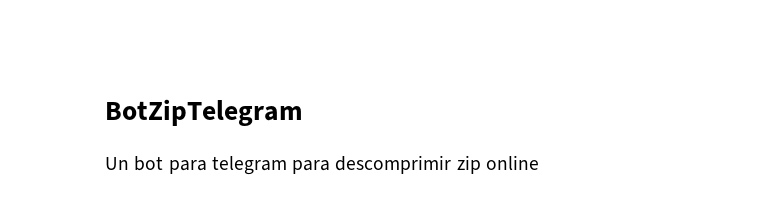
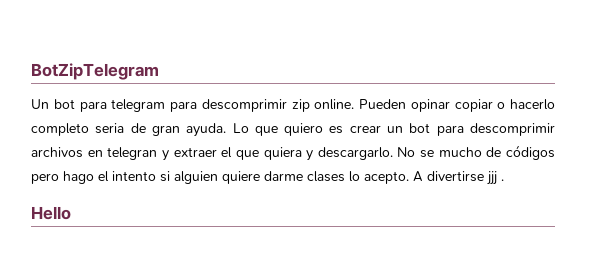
[485,155,539,170] online -> [314,99,555,112] [31,123,556,137] [31,145,556,161] [31,171,504,185] [31,206,71,220] online. Pueden opinar copiar o hacerlo completo seria de gran ayuda. Lo que quiero es crear un bot para descomprimir archivos en telegran y extraer el que quiera y descargarlo. No se mucho de códigos pero hago el intento si alguien quiere darme clases lo acepto. A divertirse jjj . // Hello

